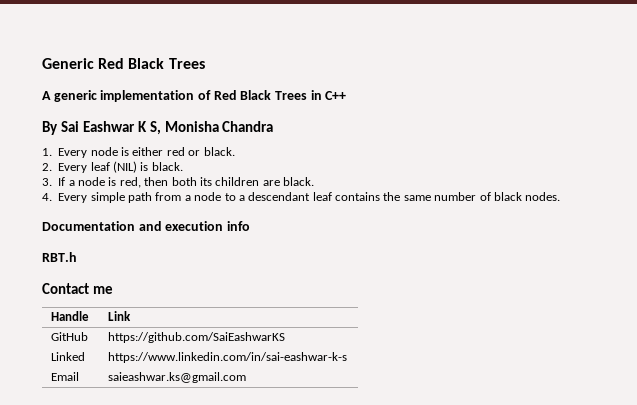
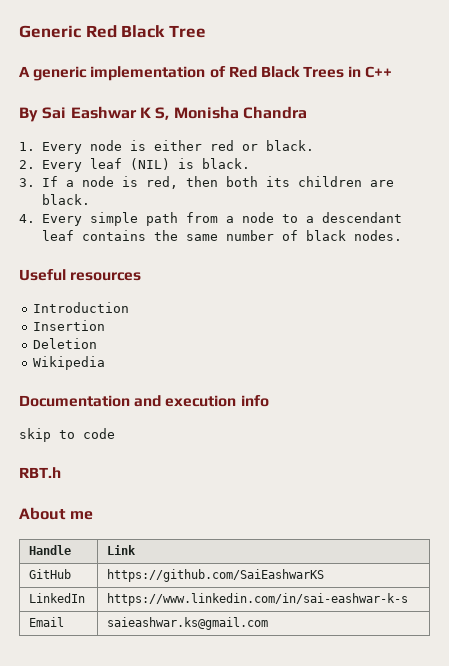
[168,58,205,69] Trees -> [168,25,206,38] Tree
(561, 196) none -> [19,269,142,281] [33,302,130,313] [33,320,106,331] [33,338,98,349] [33,356,106,370] // Useful resources // Introduction // Insertion // Deletion // Wikipedia
(250, 226) none -> [19,428,115,442] // skip to code
[42,283,89,294] Contact -> [19,507,66,520] About
[51,352,86,361] Linked -> [28,593,85,603] LinkedIn

